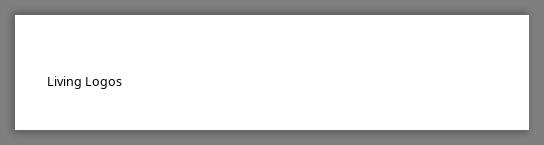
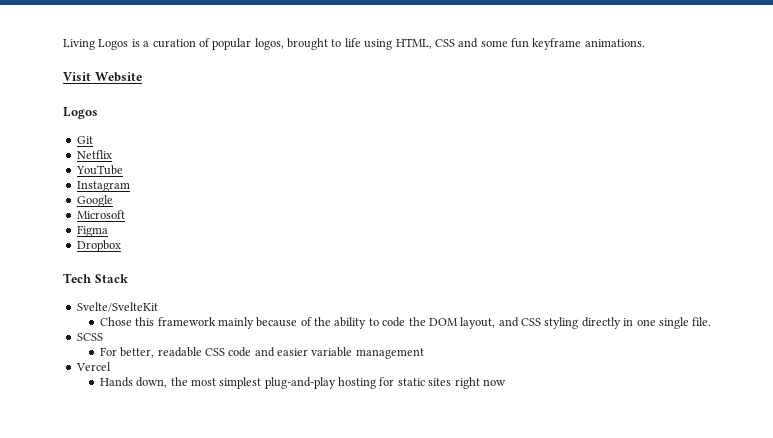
(123, 83) none -> [131,38,645,50] [63,72,142,82] [63,107,98,119] [76,136,93,144] [76,150,112,159] [75,165,123,175] [76,181,130,192] [76,195,113,207] [76,210,125,219] [76,225,108,237] [76,240,121,252] [63,273,128,283] [76,302,158,312] [99,317,712,329] [76,333,103,341] [99,347,424,359] [75,362,111,371] [99,377,506,389] is a curation of popular logos, brought to life using HTML, CSS and some fun keyframe animations. // Visit Website // Logos // Git // Netflix // YouTube // Instagram // Google // Microsoft // Figma // Dropbox // Tech Stack // Svelte/SvelteKit // Chose this framework mainly because of the ability to code the DOM layout, and CSS styling directly in one single file. // SCSS // For better, readable CSS code and easier variable management // Vercel // Hands down, the most simplest plug-and-play hosting for static sites right now

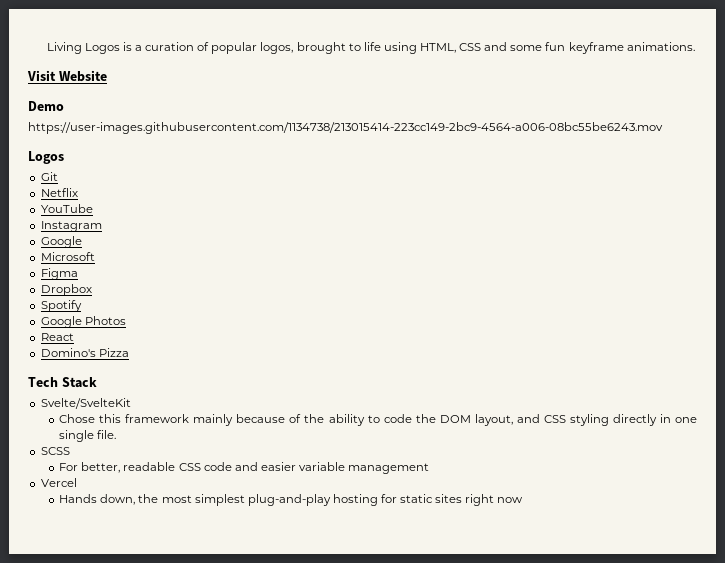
(142, 77) none -> [28,101,64,111] [28,122,663,134] // Demo // https://user-images.githubusercontent.com/1134738/213015414-223cc149-2bc9-4564-a006-08bc55be6243.mov
(121, 246) none -> [40,300,82,312] [40,316,126,328] [40,333,74,341] [40,348,129,357] // Spotify // Google Photos // React // Domino's Pizza

